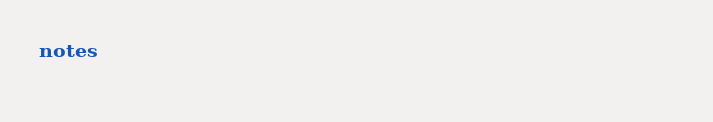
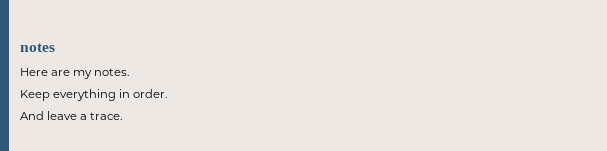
(98, 51) none -> [20,68,130,79] [20,89,168,101] [20,111,123,120] // Here are my notes. // Keep everything in order. // And leave a trace.

